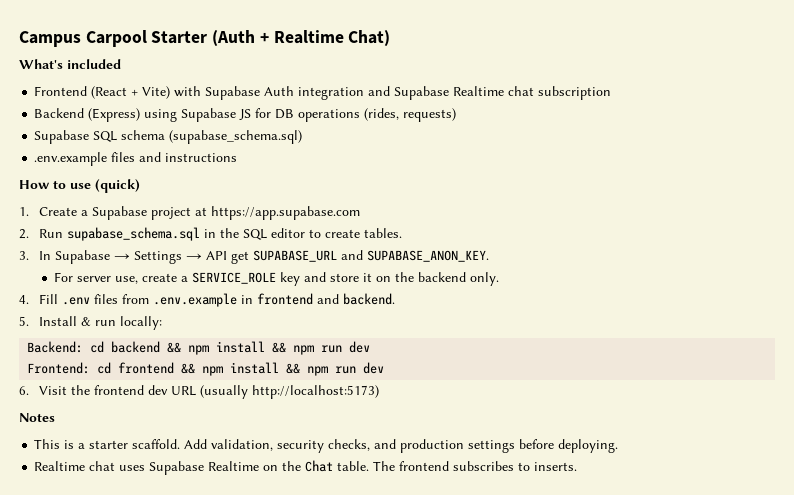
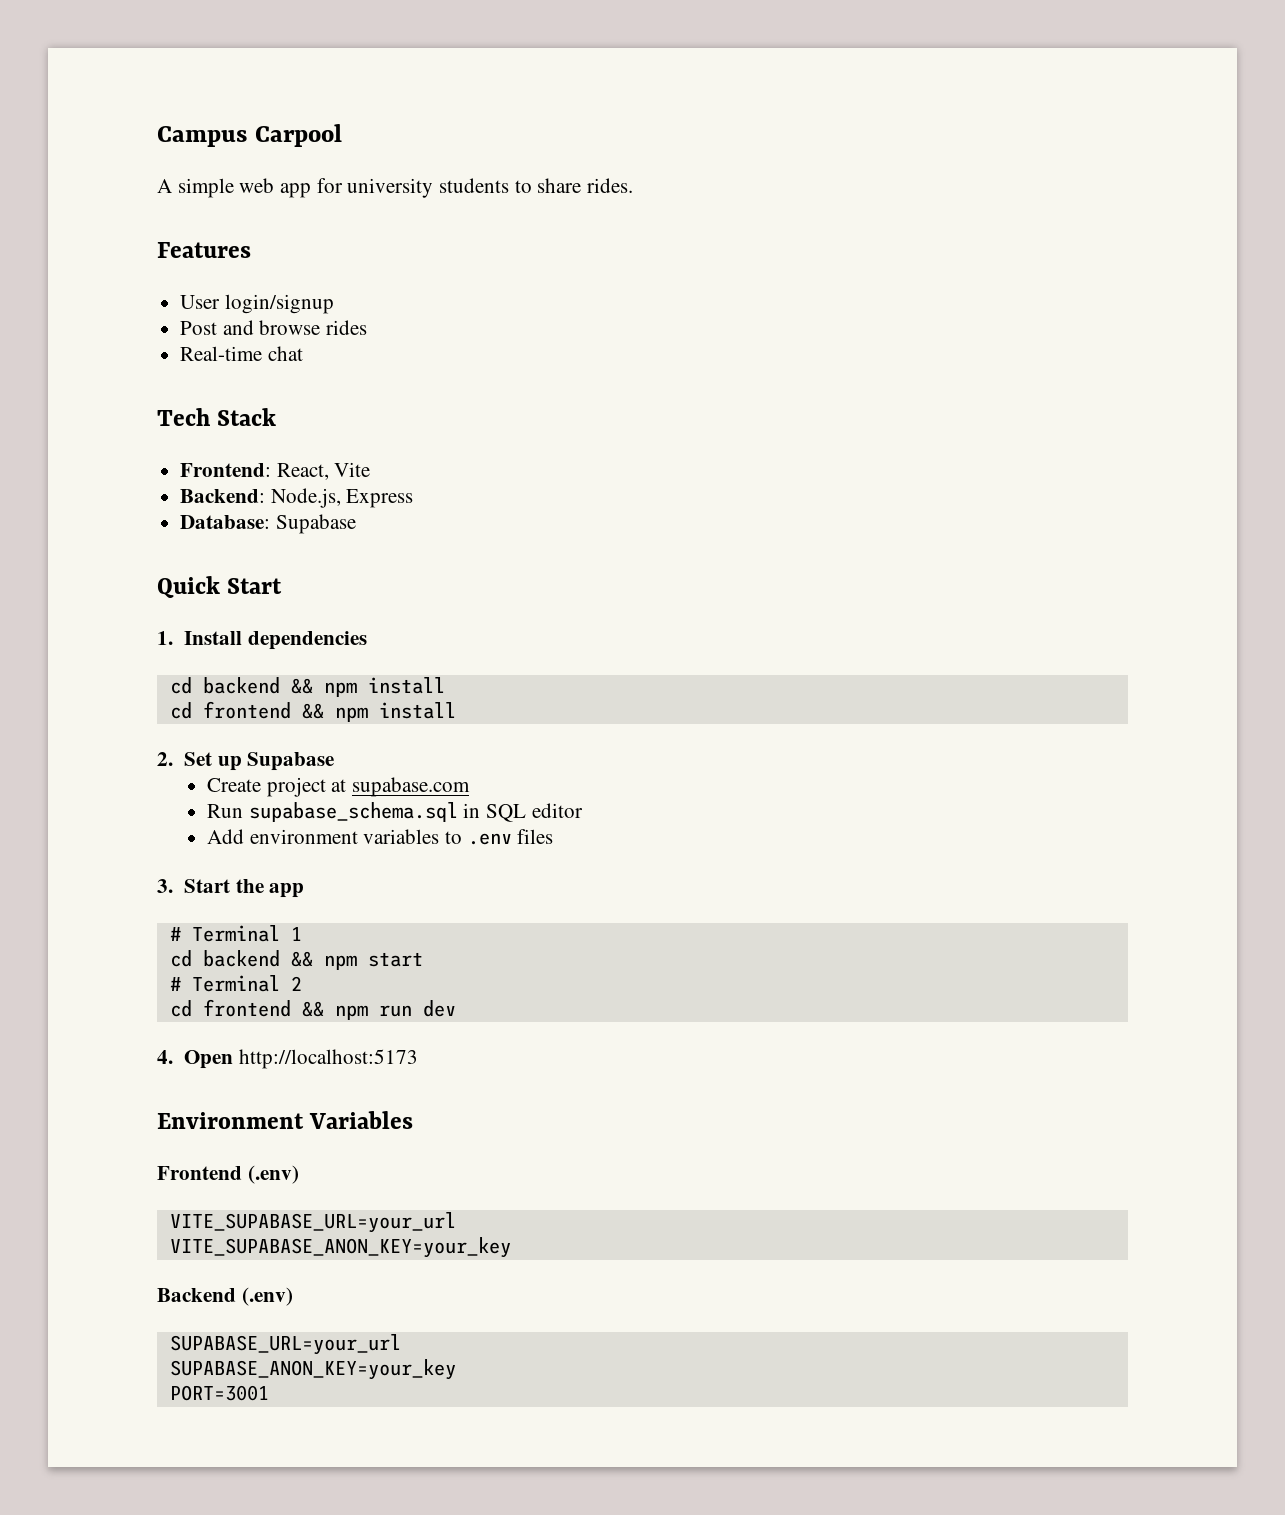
[151,30,391,46] [19,59,121,69] [34,86,612,100] [34,108,457,122] [34,130,303,144] [34,152,238,166] [19,179,140,193] [19,206,360,220] [19,227,402,241] [19,250,489,264] [54,272,500,286] [19,293,395,307] [19,316,162,330] [27,341,84,353] Starter (Auth + Realtime Chat) // What's included // Frontend (React + Vite) with Supabase Auth integration and Supabase Realtime chat subscription // Backend (Express) using Supabase JS for DB operations (rides, requests) // Supabase SQL schema (supabase_schema.sql) // .env.example files and instructions // How to use (quick) // 1. Create a Supabase project at https://app.supabase.com // 2. Run supabase_schema.sql in the SQL editor to create tables. // 3. In Supabase → Settings → API get SUPABASE_URL and SUPABASE_ANON_KEY. // For server use, create a SERVICE_ROLE key and store it on the backend only. // 4. Fill .env files from .env.example in frontend and backend. // 5. Install & run locally: // Backend: -> [157,178,634,198] [157,242,251,258] [180,294,334,314] [180,320,368,335] [180,346,303,361] [157,408,277,426] [180,462,371,480] [180,488,414,508] [180,514,356,534] [157,576,283,598] [157,631,367,650] // A simple web app for university students to share rides. // Features // User login/signup // Post and browse rides // Real-time chat // Tech Stack // Frontend: React, Vite // Backend: Node.js, Express // Database: Supabase // Quick Start // 1. Install dependencies //
[272,341,371,355] [27,362,91,374] && npm run dev // Frontend: -> (445, 685) //
[286,362,385,376] [19,385,379,399] [19,413,55,422] [34,439,619,453] [34,460,578,475] && npm run dev // 6. Visit the frontend dev URL (usually http://localhost:5173) // Notes // This is a starter scaffold. Add validation, security checks, and production settings before deploying. // Realtime chat uses Supabase Realtime on the Chat table. The frontend subscribes to inserts. -> [157,752,335,771] [206,777,470,797] [206,802,583,822] [206,829,554,845] [157,879,305,898] [169,925,302,942] [169,950,423,970] [169,975,302,992] [169,999,456,1020] [157,1049,418,1069] [157,1111,414,1129] [157,1165,299,1184] [169,1212,456,1233] [169,1237,511,1258] [157,1287,293,1306] [169,1334,401,1355] [169,1359,456,1380] [169,1385,269,1401] // 2. Set up Supabase // Create project at supabase.com // Run supabase_schema.sql in SQL editor // Add environment variables to .env files // 3. Start the app // # Terminal 1 // cd backend && npm start // # Terminal 2 // cd frontend && npm run dev // 4. Open http://localhost:5173 // Environment Variables // Frontend (.env) // VITE_SUPABASE_URL=your_url // VITE_SUPABASE_ANON_KEY=your_key // Backend (.env) // SUPABASE_URL=your_url // SUPABASE_ANON_KEY=your_key // PORT=3001

